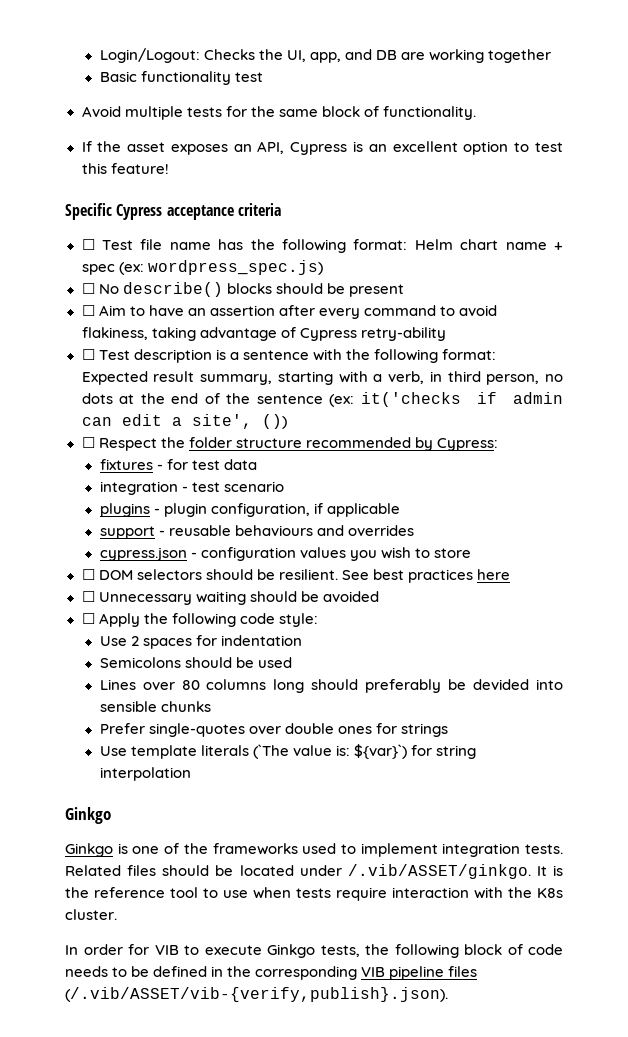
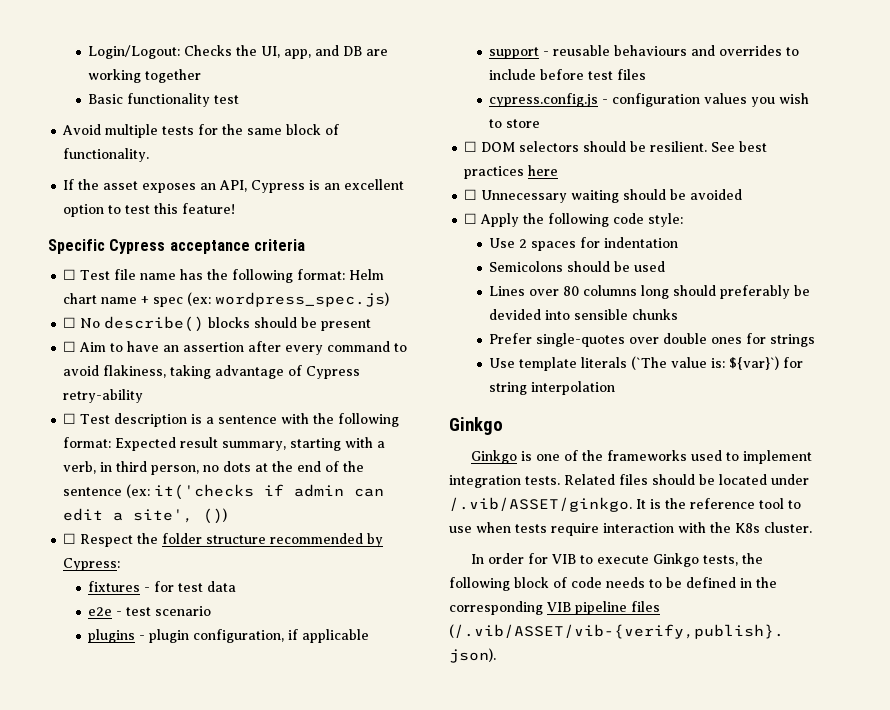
[99,481,178,495] integration -> [88,607,113,616] e2e
[99,547,187,561] // cypress.json -> [786,47,800,56] [489,69,647,80] [489,93,599,107] to include before test files // cypress.config.js

